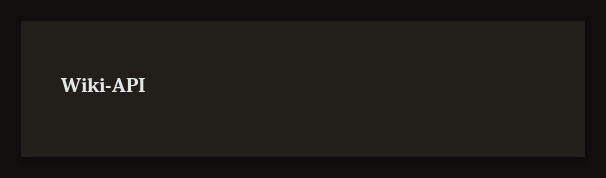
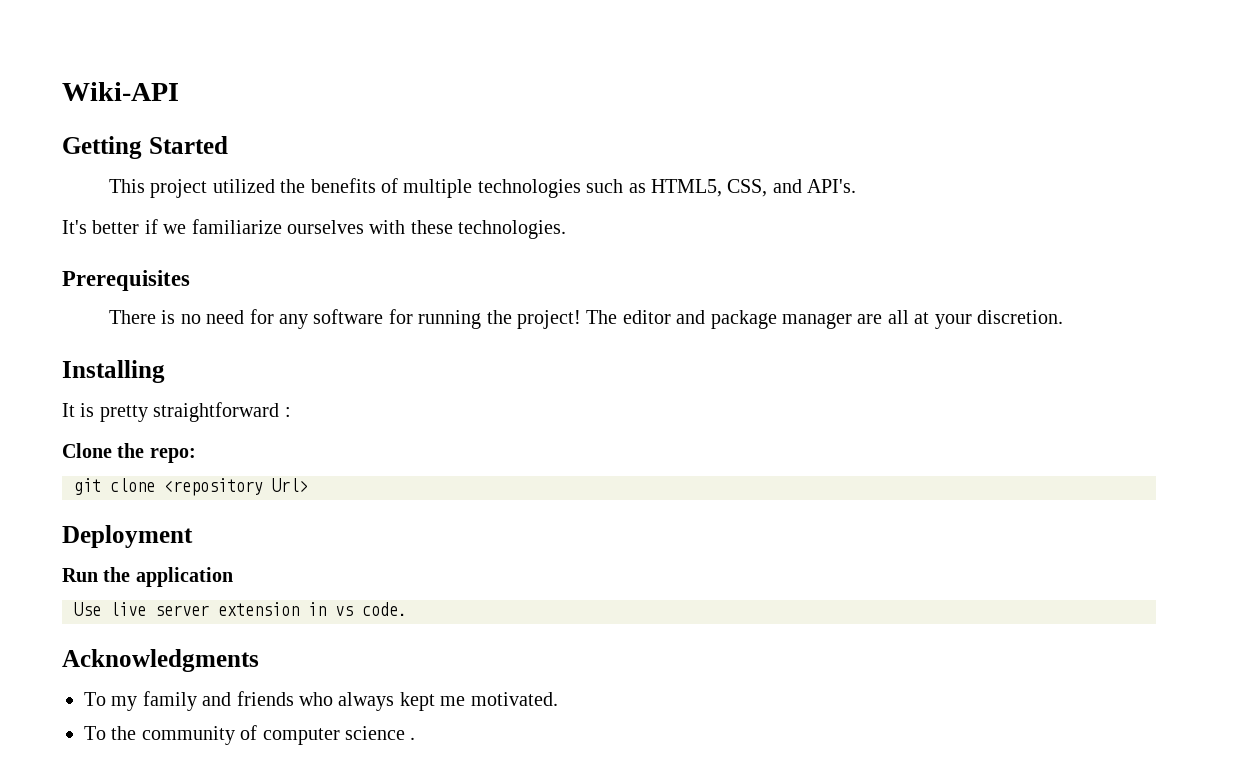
(146, 84) none -> [62,136,228,159] [109,178,857,198] [62,219,567,239] [62,270,190,291] [109,309,1064,329] [62,360,165,383] [62,402,291,422] [62,443,196,463] [74,478,308,496] [62,525,193,548] [62,567,233,587] [74,602,407,616] [62,649,259,672] [84,691,558,711] [84,725,416,745] // Getting Started // This project utilized the benefits of multiple technologies such as HTML5, CSS, and API's. // It's better if we familiarize ourselves with these technologies. // Prerequisites // There is no need for any software for running the project! The editor and package manager are all at your discretion. // Installing // It is pretty straightforward : // Clone the repo: // git clone <repository Url> // Deployment // Run the application // Use live server extension in vs code. // Acknowledgments // To my family and friends who always kept me motivated. // To the community of computer science .

